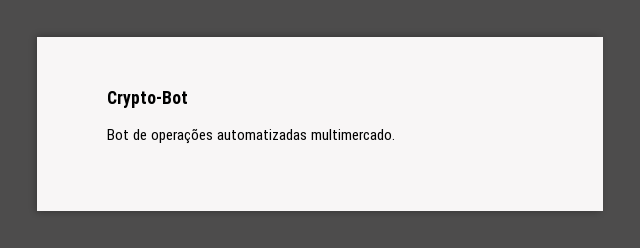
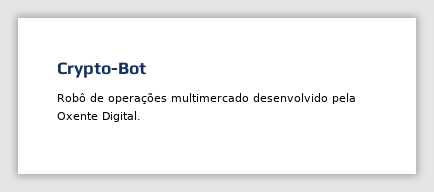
[107,129,129,140] Bot -> [57,93,86,102] Robô
[217,129,396,140] automatizadas multimercado. -> [171,93,356,104] [57,111,141,122] multimercado desenvolvido pela Oxente Digital.

